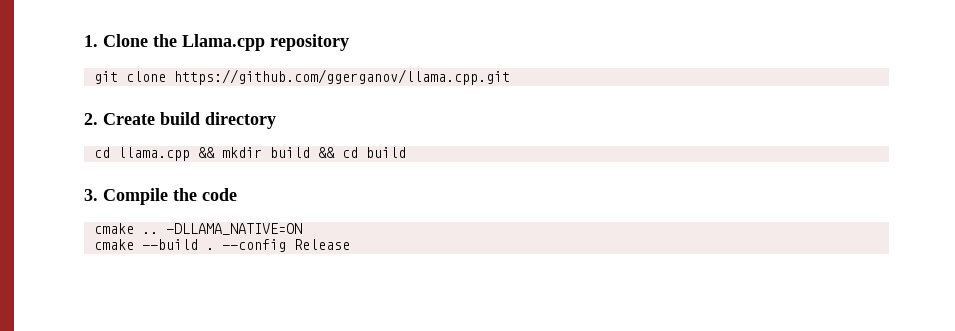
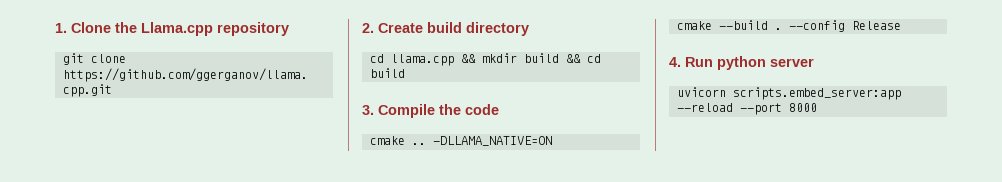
(350, 244) none -> [669,56,814,70] [676,87,901,100] [676,103,817,115] // 4. Run python server // uvicorn scripts.embed_server:app --reload --port 8000

